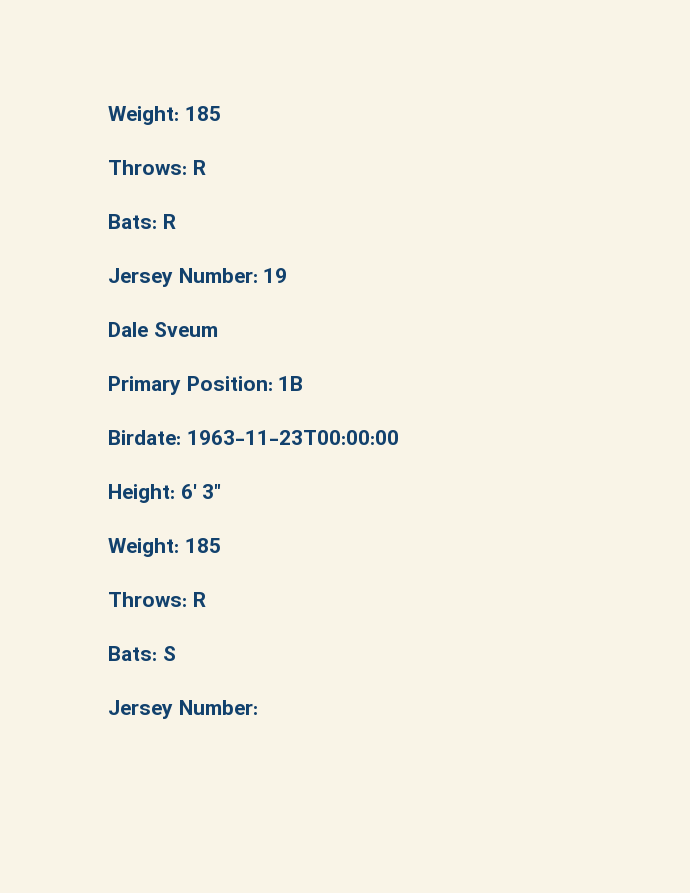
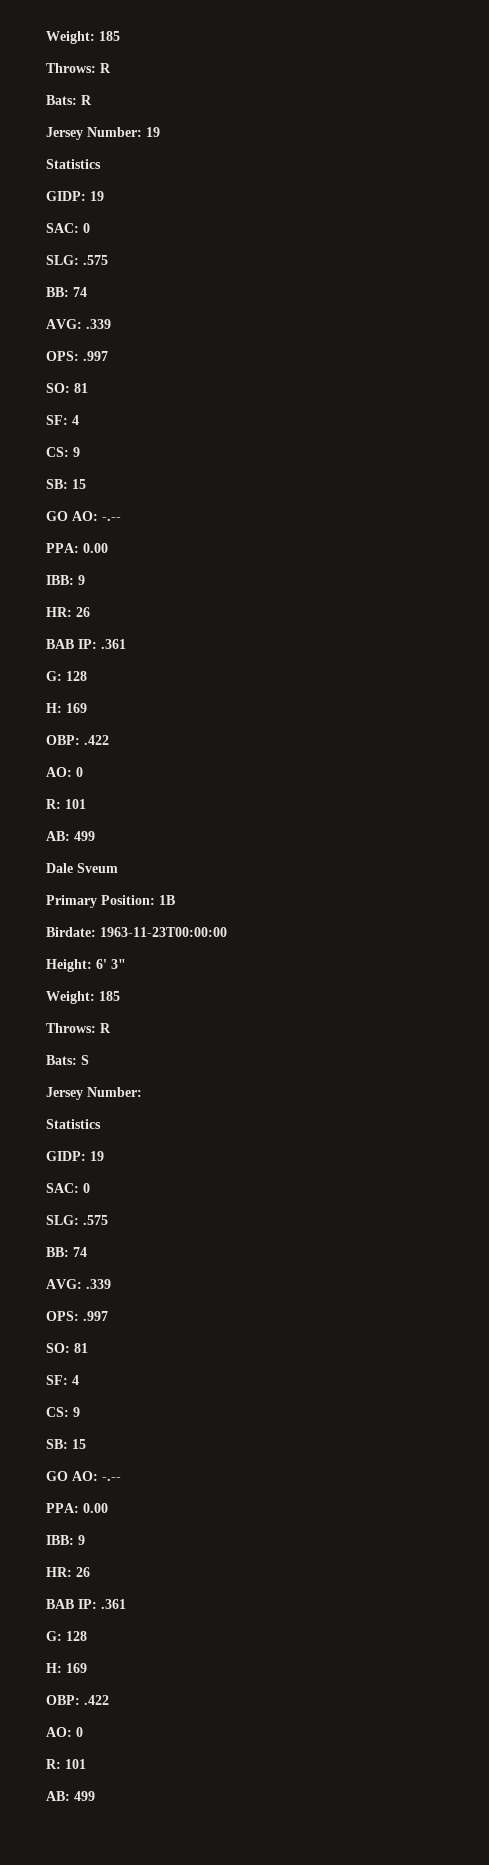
(288, 275) none -> [46,159,101,169] [46,191,104,201] [46,223,90,233] [46,255,108,265] [46,287,87,297] [46,319,111,329] [46,351,108,361] [46,383,88,393] [46,415,79,425] [46,447,80,457] [46,479,86,489] [46,511,121,521] [46,543,108,553] [46,575,85,585] [46,607,90,617] [46,639,126,649] [46,671,87,681] [46,703,87,713] [46,735,109,745] [46,767,83,777] [46,799,86,809] [46,831,95,841] // Statistics // GIDP: 19 // SAC: 0 // SLG: .575 // BB: 74 // AVG: .339 // OPS: .997 // SO: 81 // SF: 4 // CS: 9 // SB: 15 // GO AO: -.-- // PPA: 0.00 // IBB: 9 // HR: 26 // BAB IP: .361 // G: 128 // H: 169 // OBP: .422 // AO: 0 // R: 101 // AB: 499
(258, 707) none -> [46,1119,101,1129] [46,1151,104,1161] [46,1183,90,1193] [46,1215,108,1225] [46,1247,87,1257] [46,1279,111,1289] [46,1311,108,1321] [46,1343,88,1353] [46,1375,79,1385] [46,1407,80,1417] [46,1439,86,1449] [46,1471,121,1481] [46,1503,108,1513] [46,1535,85,1545] [46,1567,90,1577] [46,1599,126,1609] [46,1631,87,1641] [46,1663,87,1673] [46,1695,109,1705] [46,1727,83,1737] [46,1759,86,1769] [46,1791,95,1801] // Statistics // GIDP: 19 // SAC: 0 // SLG: .575 // BB: 74 // AVG: .339 // OPS: .997 // SO: 81 // SF: 4 // CS: 9 // SB: 15 // GO AO: -.-- // PPA: 0.00 // IBB: 9 // HR: 26 // BAB IP: .361 // G: 128 // H: 169 // OBP: .422 // AO: 0 // R: 101 // AB: 499

